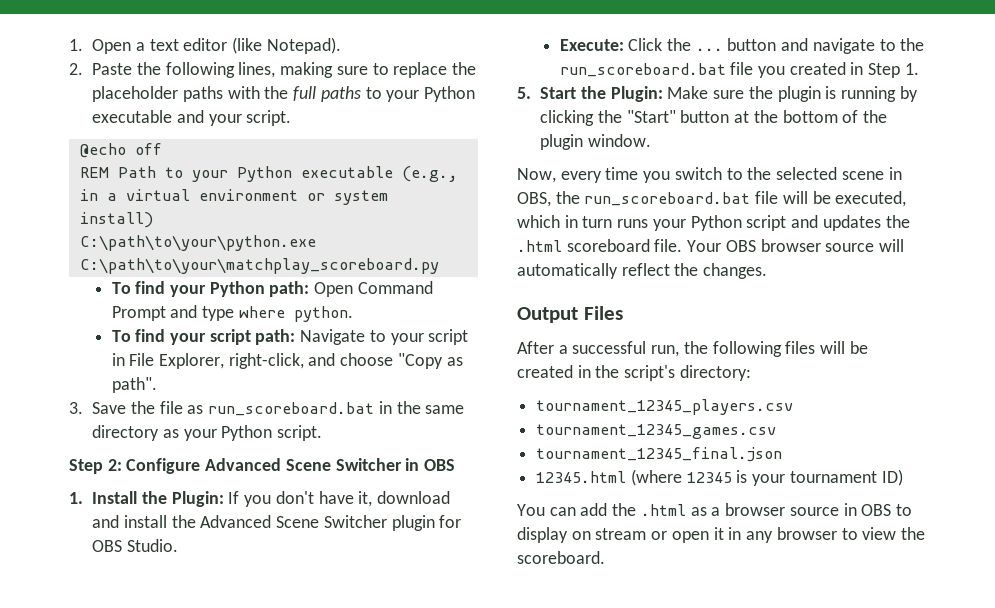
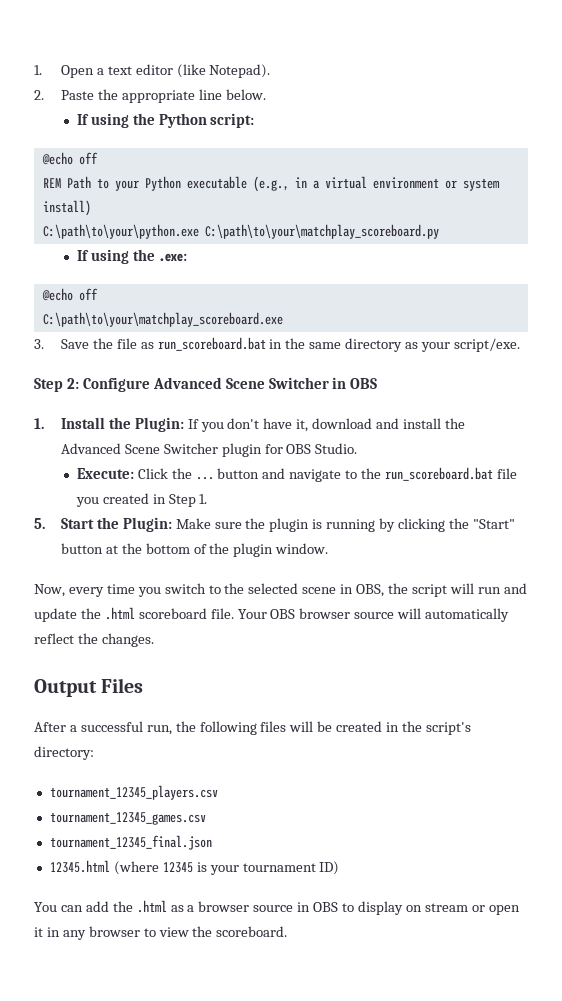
[165,62,477,78] [92,86,476,102] [92,110,292,126] following lines, making sure to replace the placeholder paths with the full paths to your Python executable and your script. -> [121,89,266,103] [76,113,255,128] appropriate line below. // If using the Python script:
[111,281,433,297] [111,305,353,322] [111,329,469,345] [111,353,463,369] [111,377,157,393] To find your Python path: Open Command Prompt and type where python. // To find your script path: Navigate to your script in File Explorer, right-click, and choose "Copy as path". -> [76,249,187,264] [41,288,98,301] [42,312,283,327] If using the .exe: // @echo off // C:\path\to\your\matchplay_scoreboard.exe
[221,425,323,441] Python script. -> [453,338,520,352] script/exe.
[584,191,907,207] [517,215,881,231] run_scoreboard.bat file will be executed, which in turn runs your Python script and updates -> [411,583,527,597] [34,608,77,622] script will run and update

